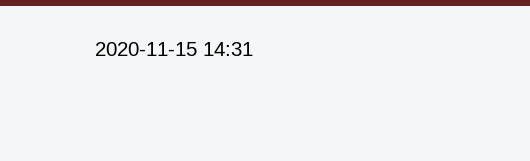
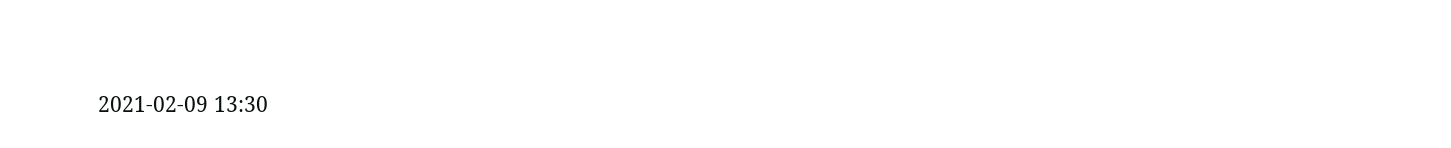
[95,42,253,56] 2020-11-15 14:31 -> [98,96,268,112] 2021-02-09 13:30

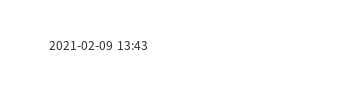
[213,96,268,112] 13:30 -> [116,41,148,50] 13:43

